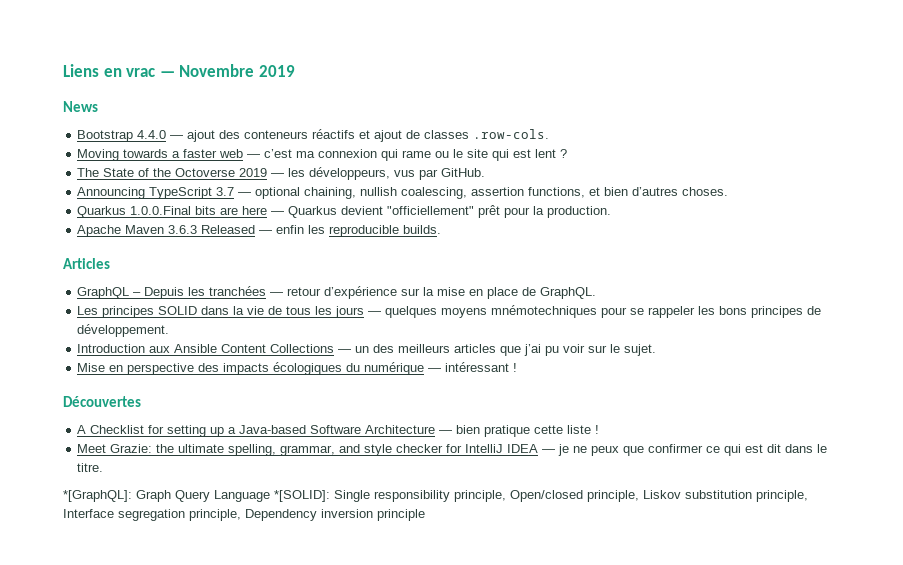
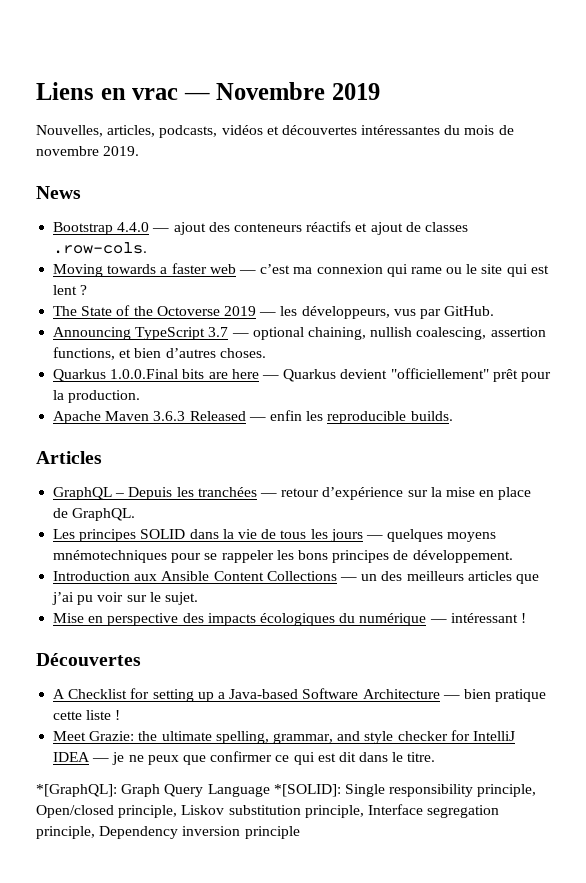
(295, 71) none -> [36,125,514,138] [36,146,140,156] // Nouvelles, articles, podcasts, vidéos et découvertes intéressantes du mois de novembre 2019.

